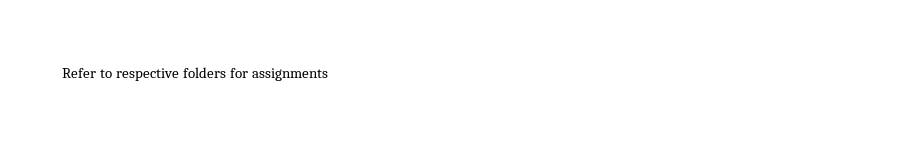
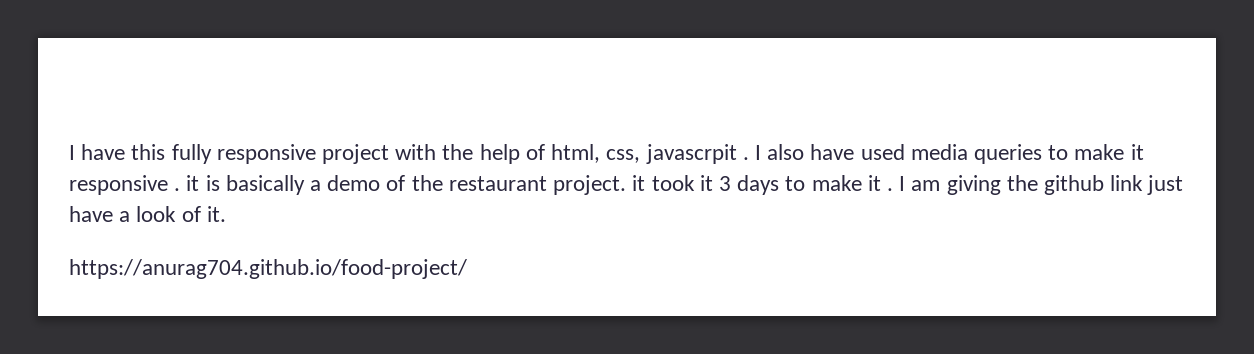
[62,67,328,81] Refer to respective folders for assignments -> [69,144,1144,164] [69,175,1184,195] [69,206,226,222] [69,259,467,279] I have this fully responsive project with the help of html, css, javascrpit . I also have used media queries to make it responsive . it is basically a demo of the restaurant project. it took it 3 days to make it . I am giving the github link just have a look of it. // https://anurag704.github.io/food-project/

